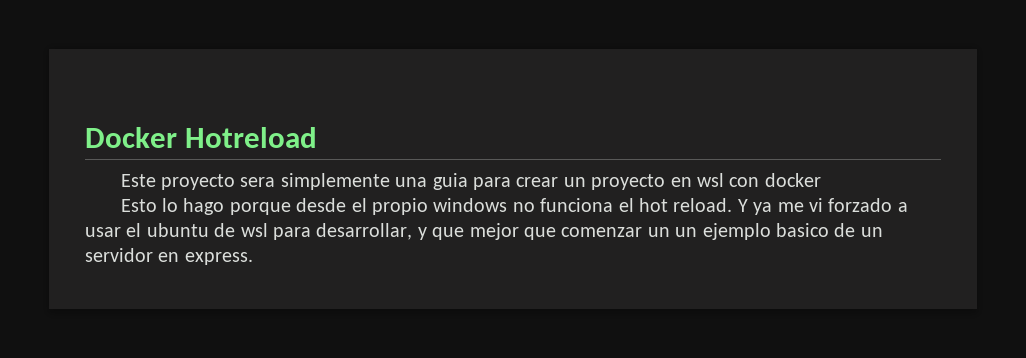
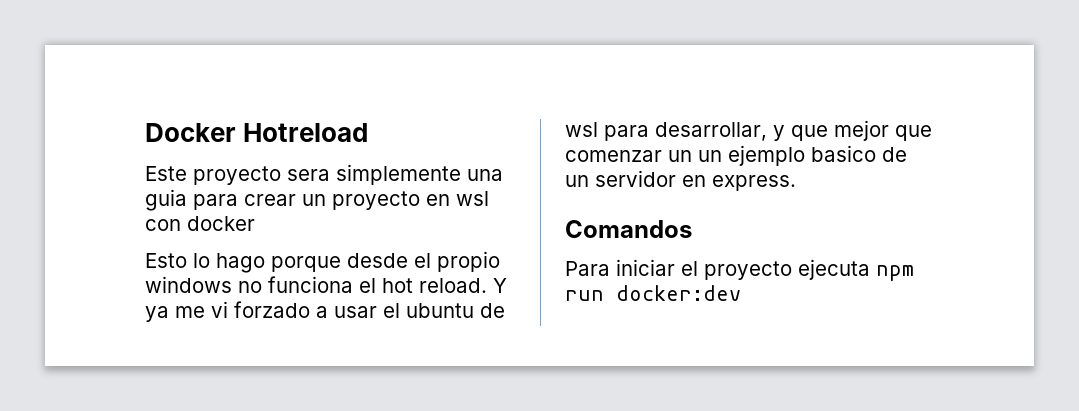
(253, 258) none -> [565,220,692,238] [565,259,914,281] [565,285,741,301] // Comandos // Para iniciar el proyecto ejecuta npm run docker:dev

